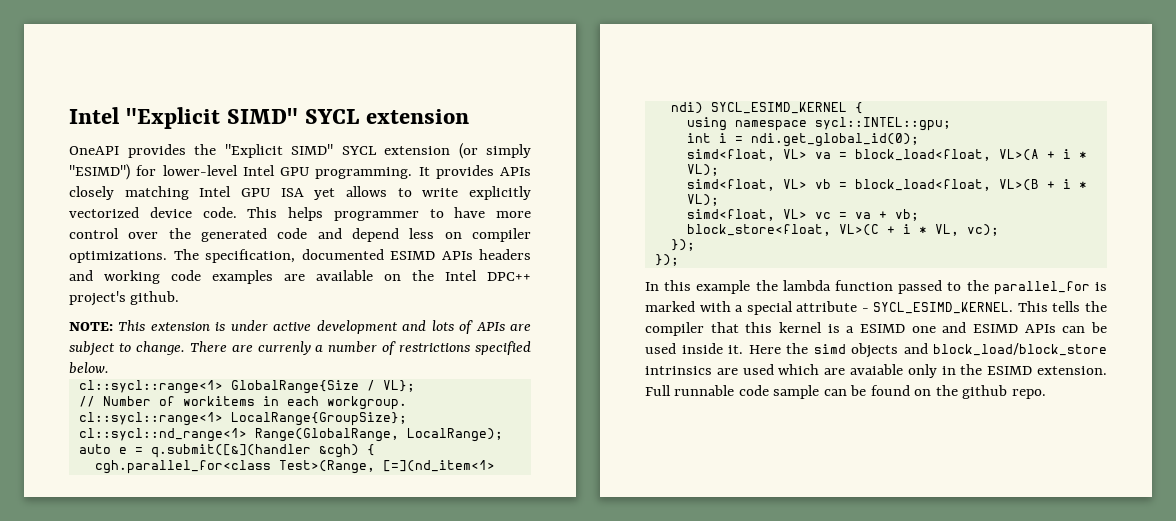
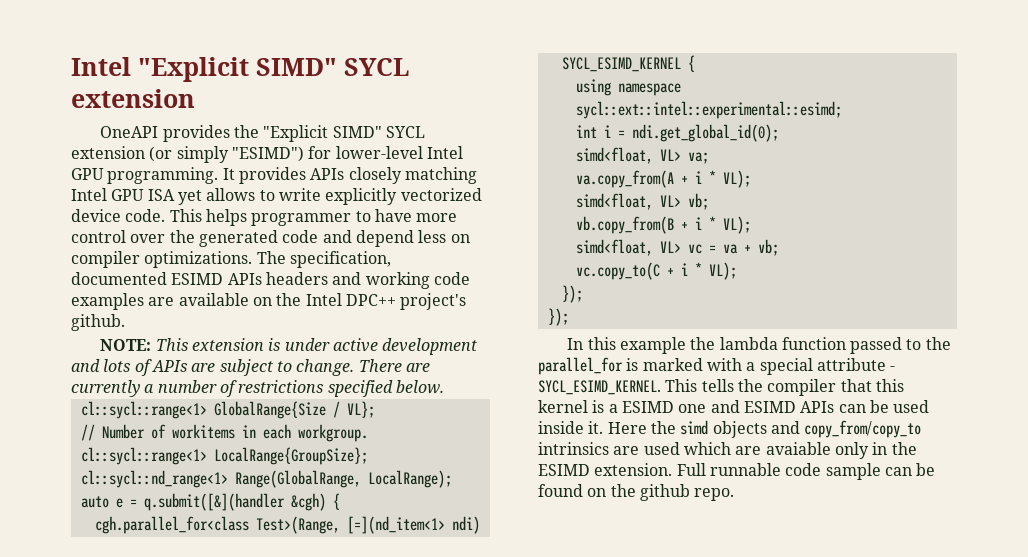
[257,341,311,355] currenly -> [71,380,140,397] currently
[814,117,951,131] sycl::INTEL::gpu; -> [575,101,842,119] sycl::ext::intel::experimental::esimd;
[814,149,1087,161] [686,164,719,176] [686,179,1039,191] va = block_load<float, VL>(A + i * VL); // simd<float, VL> vb = block_load<float, VL>(B -> [687,152,709,164] [575,170,751,188] [575,193,709,210] [575,216,674,234] va; // va.copy_from(A + i * VL); // simd<float, VL> vb; // vb.copy_from(B
[686,224,999,236] block_store<float, VL>(C + i * VL, vc); -> [575,262,737,280] vc.copy_to(C + i * VL);
[933,343,1107,356] block_load/block_store -> [804,420,922,438] copy_from/copy_to

